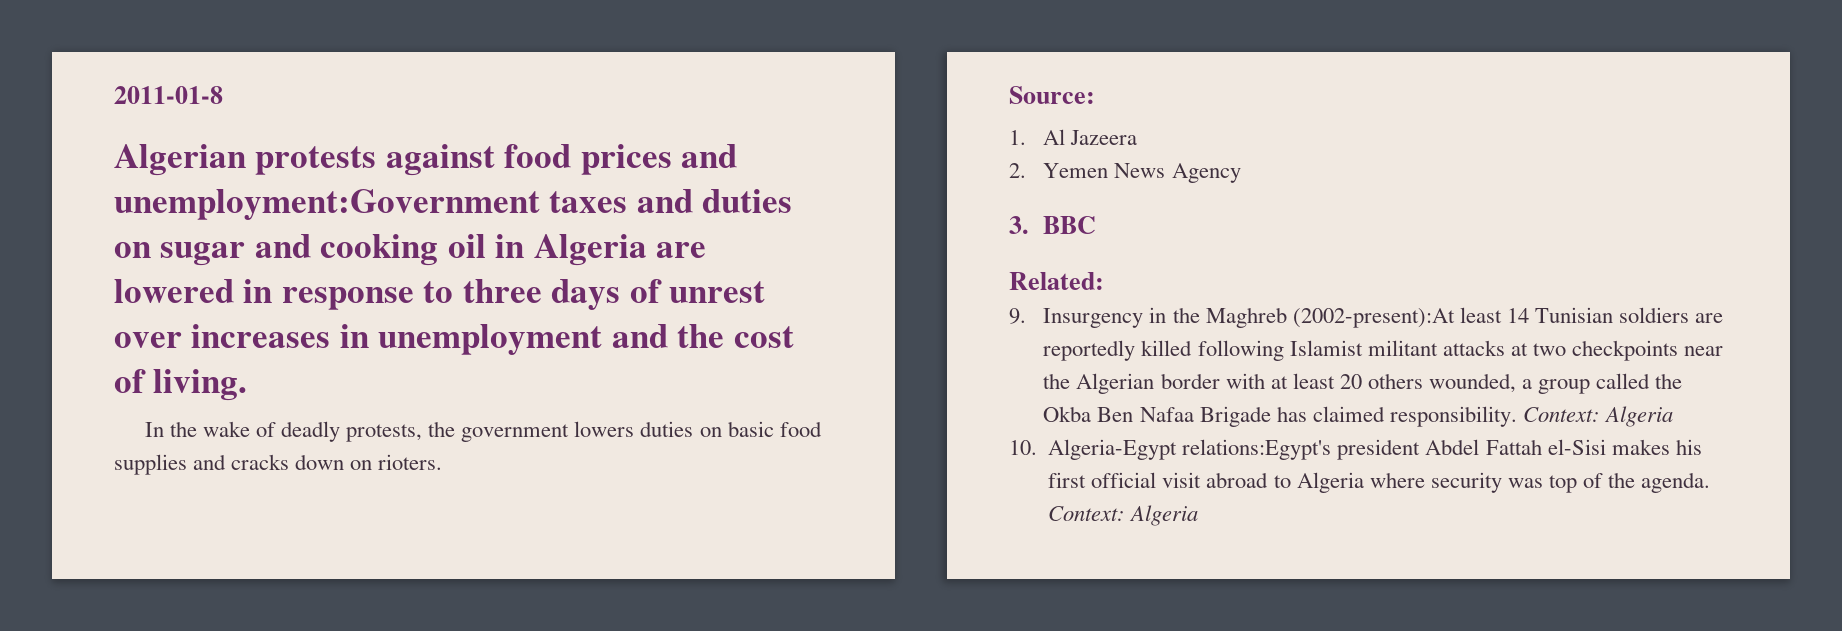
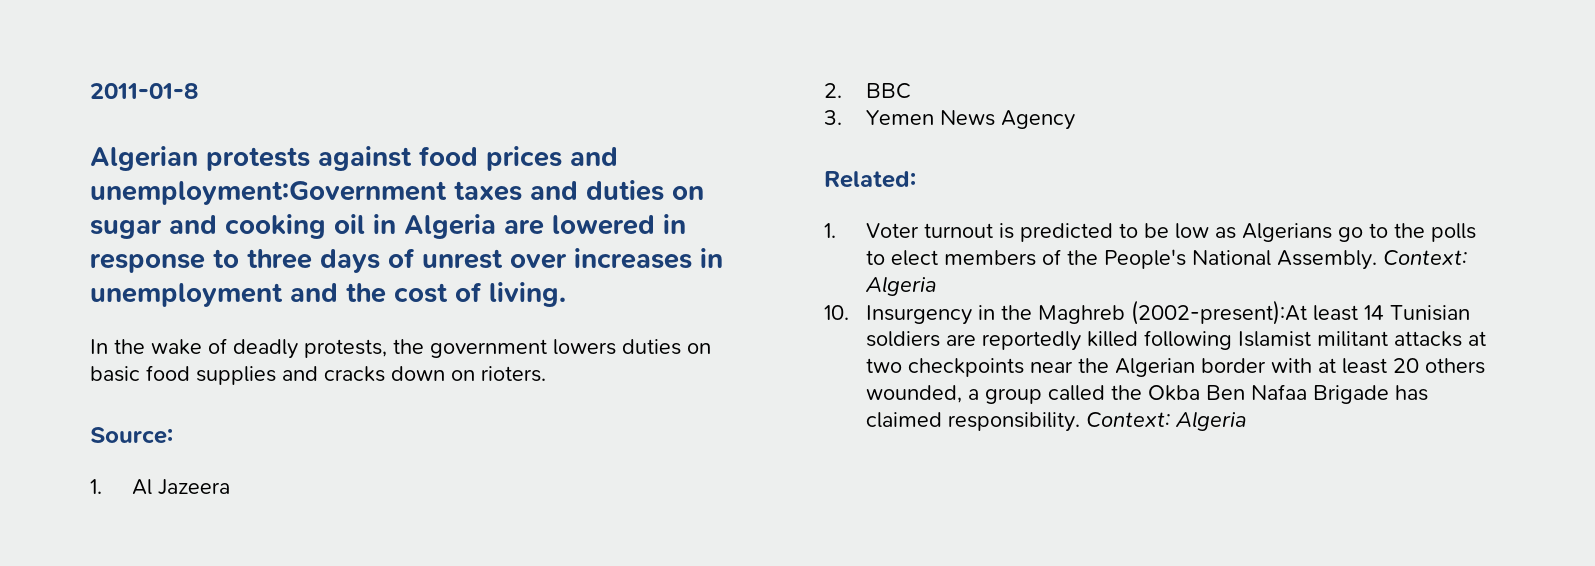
(1026, 170) none -> [865,83,911,99] [824,110,842,125] BBC // 3.
[1009,216,1097,234] [1009,272,1104,290] [1009,308,1026,324] 3. BBC // Related: // 9. -> [824,171,916,188] [824,223,1476,242] [865,249,1467,270] [864,276,936,296] [824,305,849,320] Related: // 1. Voter turnout is predicted to be low as Algerians go to the polls to elect members of the People's National Assembly. Context: Algeria // 10.
[1009,439,1702,460] [1048,472,1711,493] [1048,505,1199,526] // 10. Algeria-Egypt relations:Egypt's president Abdel Fattah el-Sisi makes his first official visit abroad to Algeria where security was top of the agenda. Context: Algeria -> (1246, 421) none

